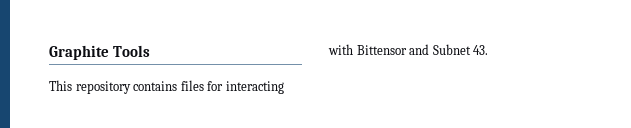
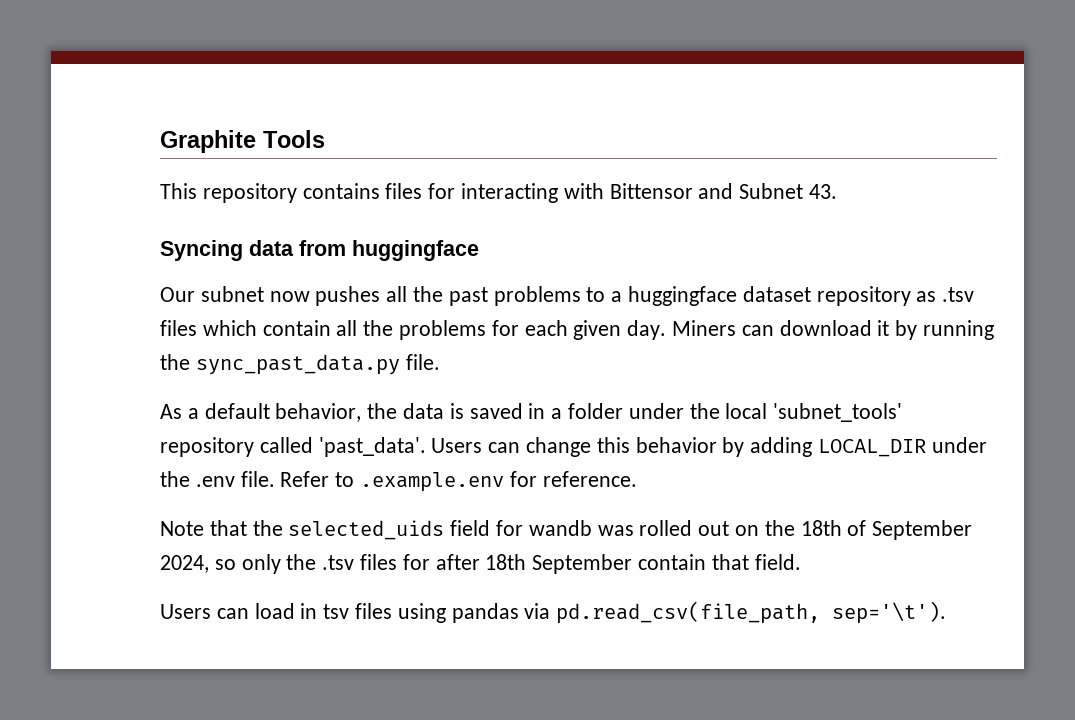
(489, 50) none -> [160,240,479,261] [160,286,975,306] [160,320,995,340] [160,354,440,375] [160,403,903,422] [160,437,987,457] [160,471,637,492] [160,520,973,540] [160,554,801,574] [160,601,947,624] // Syncing data from huggingface // Our subnet now pushes all the past problems to a huggingface dataset repository as .tsv files which contain all the problems for each given day. Miners can download it by running the sync_past_data.py file. // As a default behavior, the data is saved in a folder under the local 'subnet_tools' repository called 'past_data'. Users can change this behavior by adding LOCAL_DIR under the .env file. Refer to .example.env for reference. // Note that the selected_uids field for wandb was rolled out on the 18th of September 2024, so only the .tsv files for after 18th September contain that field. // Users can load in tsv files using pandas via pd.read_csv(file_path, sep='\t').

